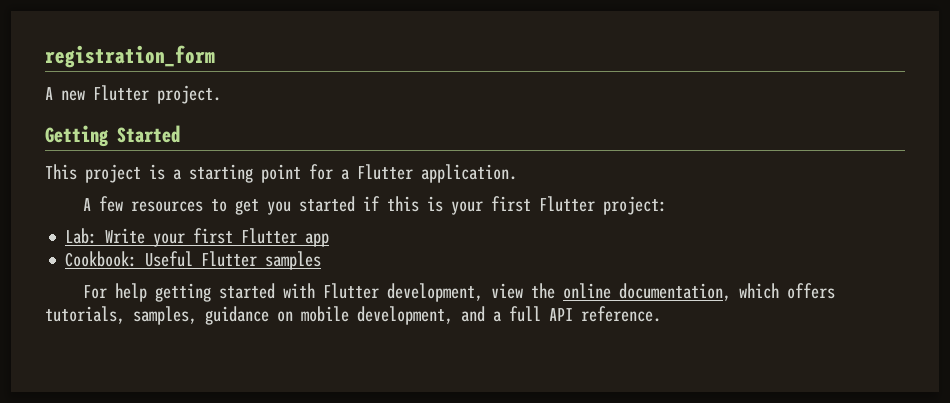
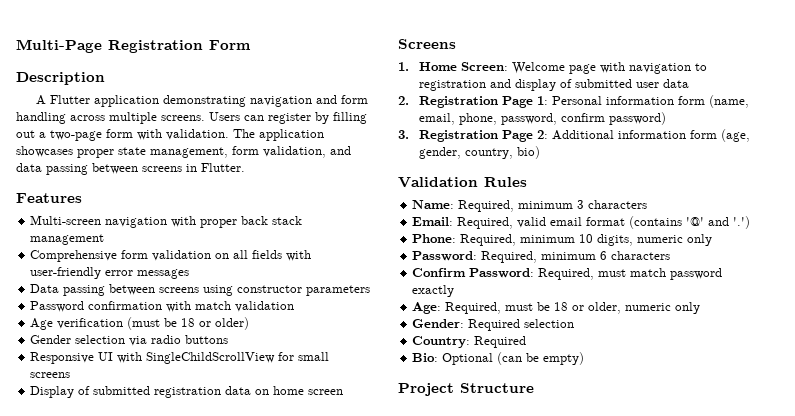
[45,45,215,68] [45,85,221,104] [45,125,180,147] [45,164,517,183] [82,196,667,215] [65,228,330,247] [65,251,322,270] [82,283,835,302] [45,306,661,325] registration_form // A new Flutter project. // Getting Started // This project is a starting point for a Flutter application. // A few resources to get you started if this is your first Flutter project: // Lab: Write your first Flutter app // Cookbook: Useful Flutter samples // For help getting started with Flutter development, view the online documentation, which offers tutorials, samples, guidance on mobile development, and a full API reference. -> [16,39,251,53] [16,72,105,85] [36,95,369,107] [16,112,367,124] [16,129,324,141] [16,146,351,158] [16,163,245,175] [16,193,82,203] [30,215,303,228] [30,234,105,245] [30,250,312,262] [30,267,190,279] [30,284,371,296] [30,301,295,312] [30,317,250,330] [30,335,229,346] [30,352,330,364] [30,372,71,378] [30,386,344,398] [398,39,456,49] [398,62,707,74] [418,79,689,91] [398,95,749,108] [418,112,666,125] [398,129,750,142] [418,146,540,159] [398,177,527,188] [412,200,648,212] [412,216,751,229] [412,234,713,246] [412,251,671,263] [412,268,723,280] [412,285,455,297] [412,302,701,314] [412,319,575,331] [412,336,527,348] [412,352,585,365] [398,383,534,396] Multi-Page Registration Form // Description // A Flutter application demonstrating navigation and form handling across multiple screens. Users can register by filling out a two-page form with validation. The application showcases proper state management, form validation, and data passing between screens in Flutter. // Features // Multi-screen navigation with proper back stack management // Comprehensive form validation on all fields with user-friendly error messages // Data passing between screens using constructor parameters // Password confirmation with match validation // Age verification (must be 18 or older) // Gender selection via radio buttons // Responsive UI with SingleChildScrollView for small screens // Display of submitted registration data on home screen // Screens // 1. Home Screen: Welcome page with navigation to registration and display of submitted user data // 2. Registration Page 1: Personal information form (name, email, phone, password, confirm password) // 3. Registration Page 2: Additional information form (age, gender, country, bio) // Validation Rules // Name: Required, minimum 3 characters // Email: Required, valid email format (contains '@' and '.') // Phone: Required, minimum 10 digits, numeric only // Password: Required, minimum 6 characters // Confirm Password: Required, must match password exactly // Age: Required, must be 18 or older, numeric only // Gender: Required selection // Country: Required // Bio: Optional (can be empty) // Project Structure

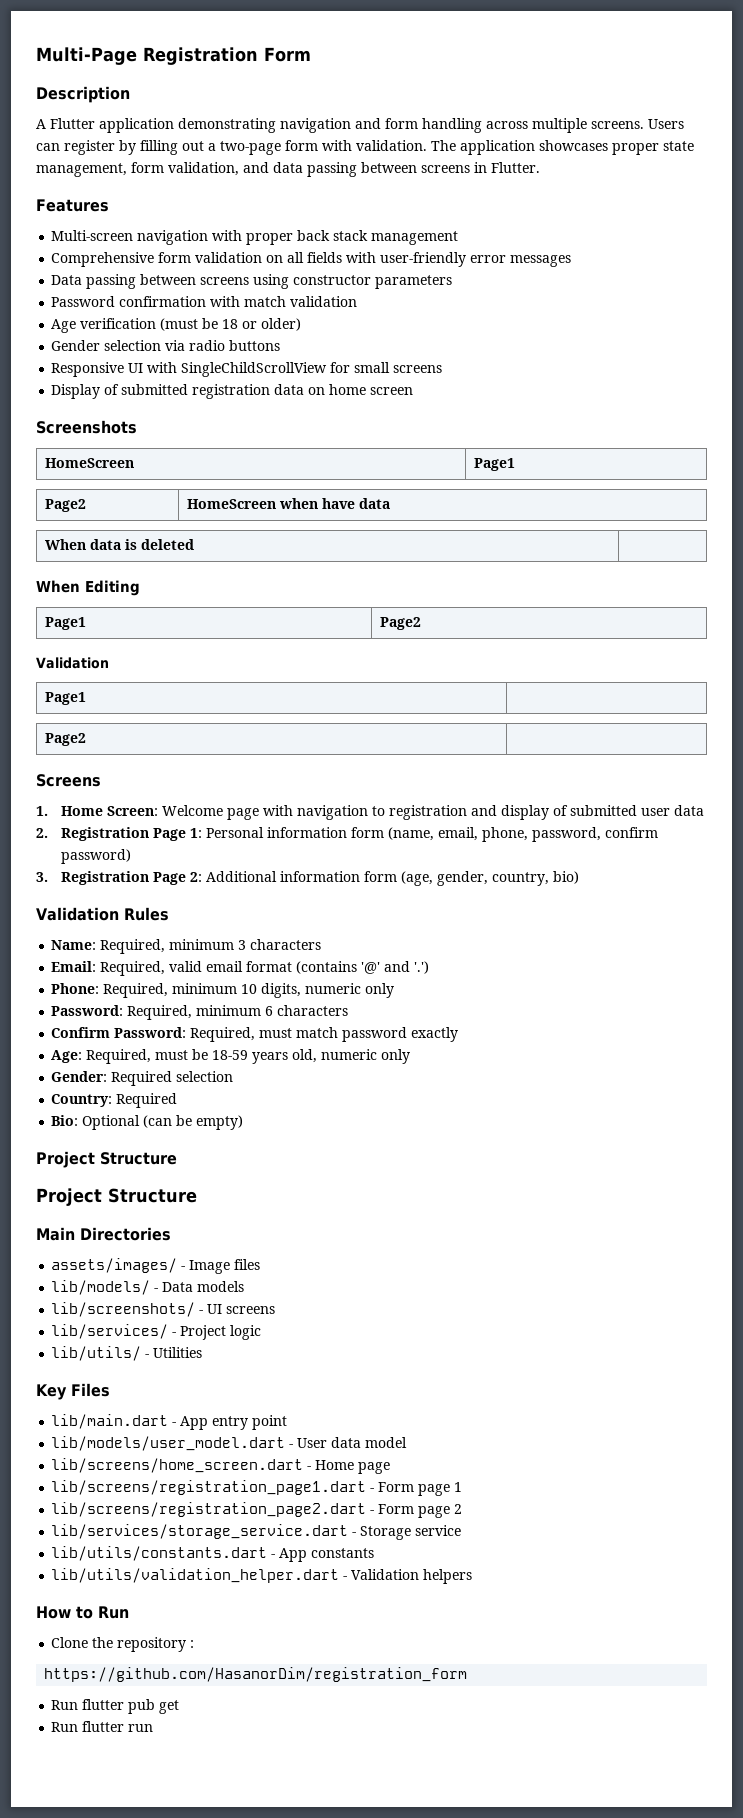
(344, 392) none -> [36,420,137,434] [45,458,135,468] [474,458,516,471] [45,499,87,512] [187,498,391,509] [45,539,195,550] [36,580,140,596] [45,617,87,630] [380,617,422,630] [36,657,109,669] [45,692,87,705] [45,733,87,746] // Screenshots // HomeScreen | Page1 // Page2 | HomeScreen when have data // When data is deleted | // When Editing // Page1 | Page2 // Validation // Page1 | // Page2 |
[554,302,622,314] 18 or older, -> [212,1049,318,1064] 18-59 years old,
(534, 388) none -> [36,1188,197,1206] [36,1227,171,1241] [51,1258,261,1274] [51,1280,245,1295] [51,1302,276,1317] [51,1324,262,1340] [51,1346,203,1361] [36,1383,110,1400] [51,1414,288,1430] [51,1436,408,1451] [51,1458,391,1474] [51,1480,463,1496] [51,1502,463,1518] [51,1524,462,1540] [51,1546,375,1562] [51,1568,473,1584] [36,1606,129,1619] [51,1637,195,1652] [44,1667,468,1682] [51,1699,180,1714] [51,1721,154,1732] // Project Structure // Main Directories // assets/images/ - Image files // lib/models/ - Data models // lib/screenshots/ - UI screens // lib/services/ - Project logic // lib/utils/ - Utilities // Key Files // lib/main.dart - App entry point // lib/models/user_model.dart - User data model // lib/screens/home_screen.dart - Home page // lib/screens/registration_page1.dart - Form page 1 // lib/screens/registration_page2.dart - Form page 2 // lib/services/storage_service.dart - Storage service // lib/utils/constants.dart - App constants // lib/utils/validation_helper.dart - Validation helpers // How to Run // Clone the repository : // https://github.com/HasanorDim/registration_form // Run flutter pub get // Run flutter run

